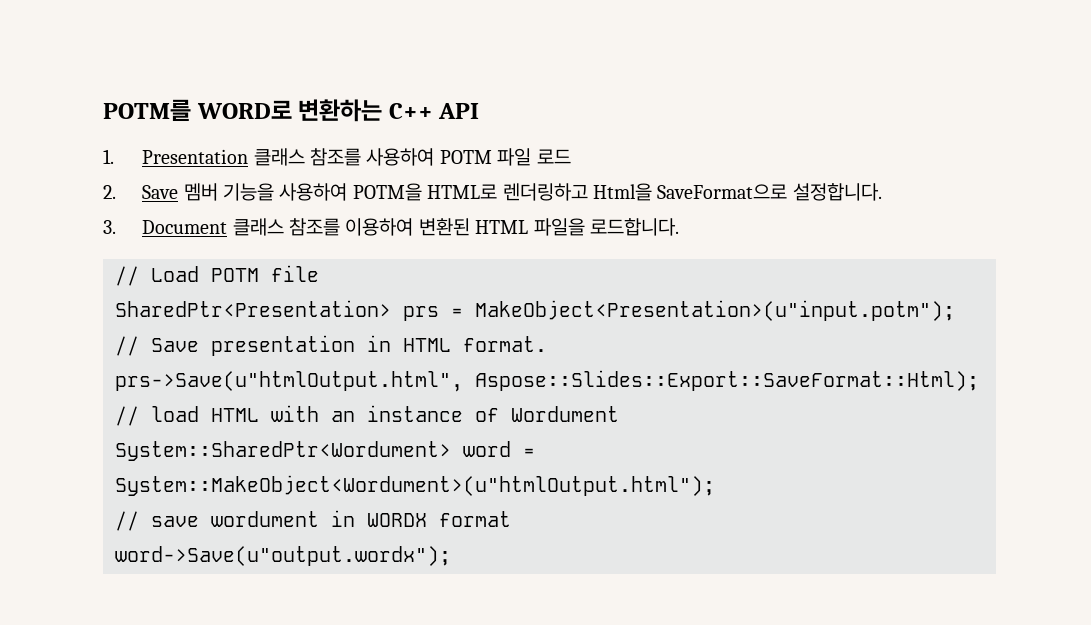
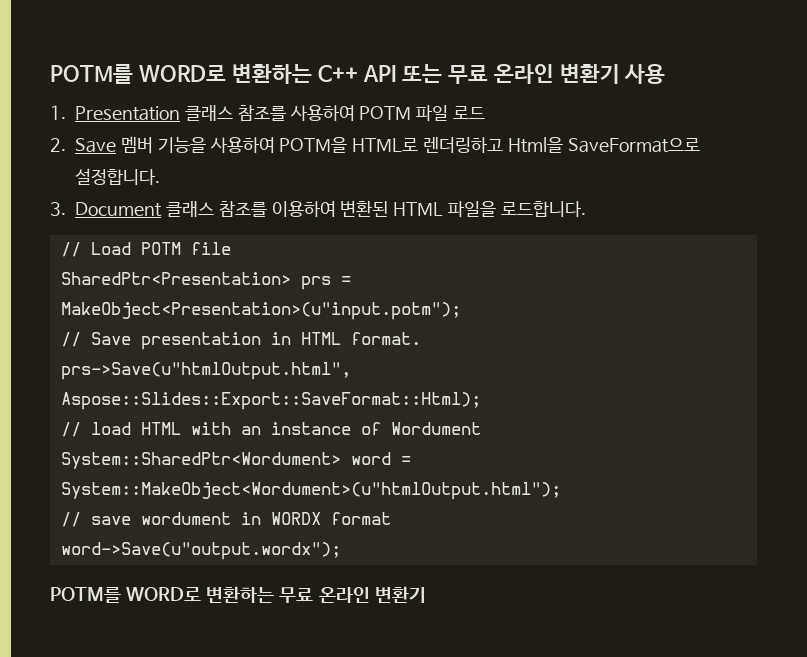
(480, 111) none -> [401,64,666,84] 또는 무료 온라인 변환기 사용
(451, 556) none -> [50,586,426,603] // POTM를 WORD로 변환하는 무료 온라인 변환기

